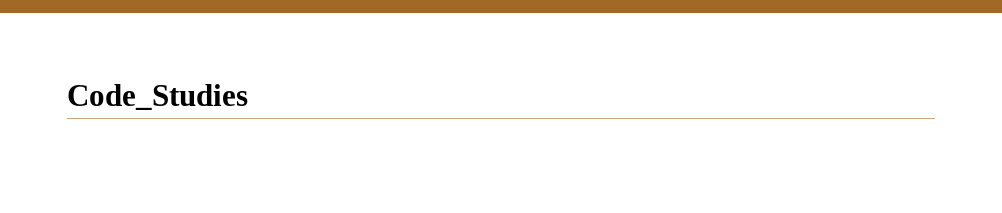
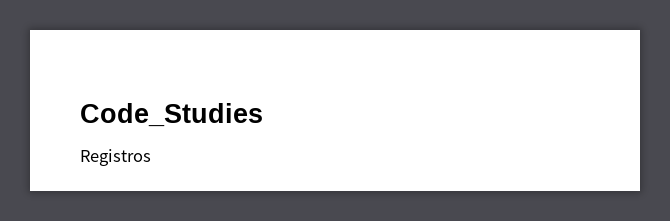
(248, 97) none -> [80,149,151,166] // Registros

